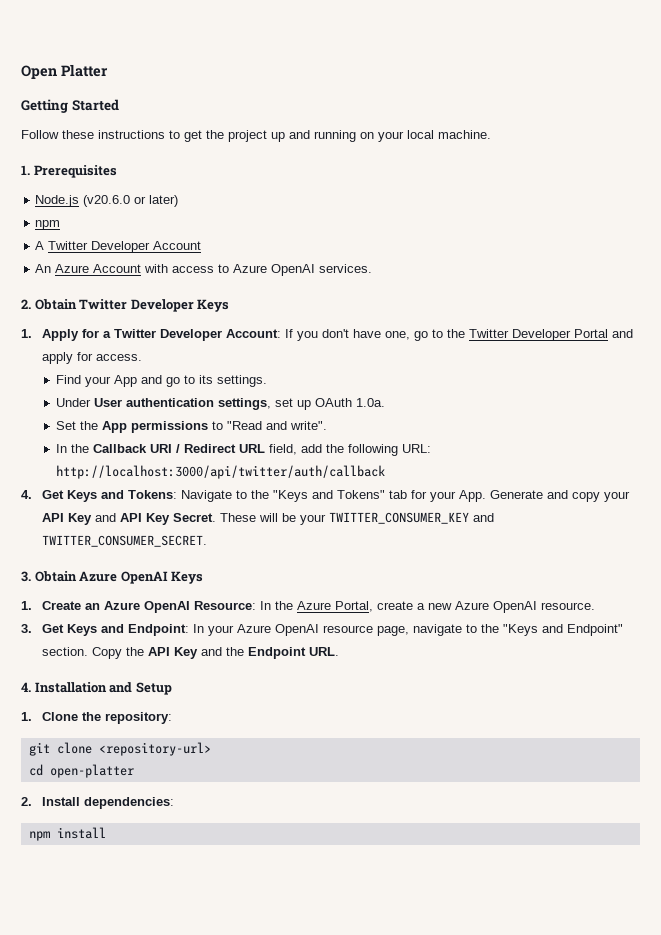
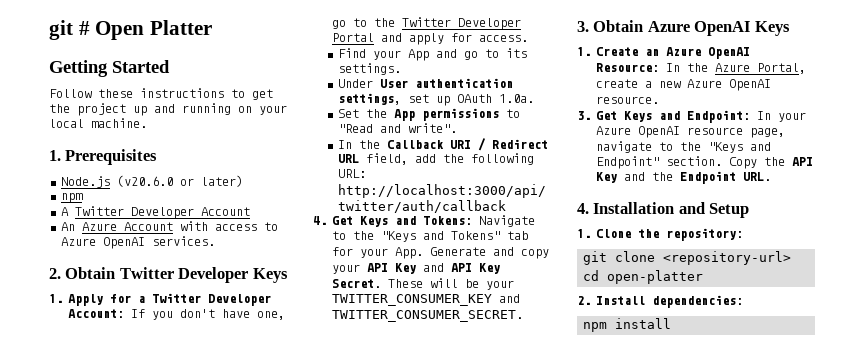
(21, 72) none -> [49,20,90,40] git #

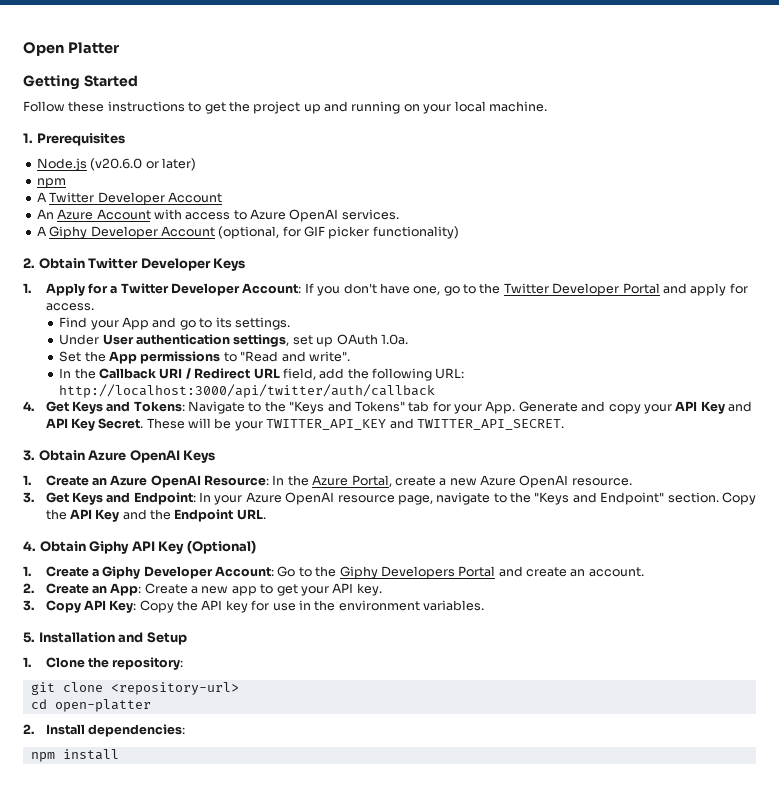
[49,20,90,40] git # -> (23, 49) none
(215, 241) none -> [36,226,459,239] // A Giphy Developer Account (optional, for GIF picker functionality)
[332,294,521,306] [332,310,524,322] TWITTER_CONSUMER_KEY and TWITTER_CONSUMER_SECRET. -> [266,418,564,430] TWITTER_API_KEY and TWITTER_API_SECRET.
(589, 208) none -> [39,540,256,554] [23,566,644,579] [23,583,382,596] [23,600,485,613] [23,632,35,643] Obtain Giphy API Key (Optional) // 1. Create a Giphy Developer Account: Go to the Giphy Developers Portal and create an account. // 2. Create an App: Create a new app to get your API key. // 3. Copy API Key: Copy the API key for use in the environment variables. // 5.

